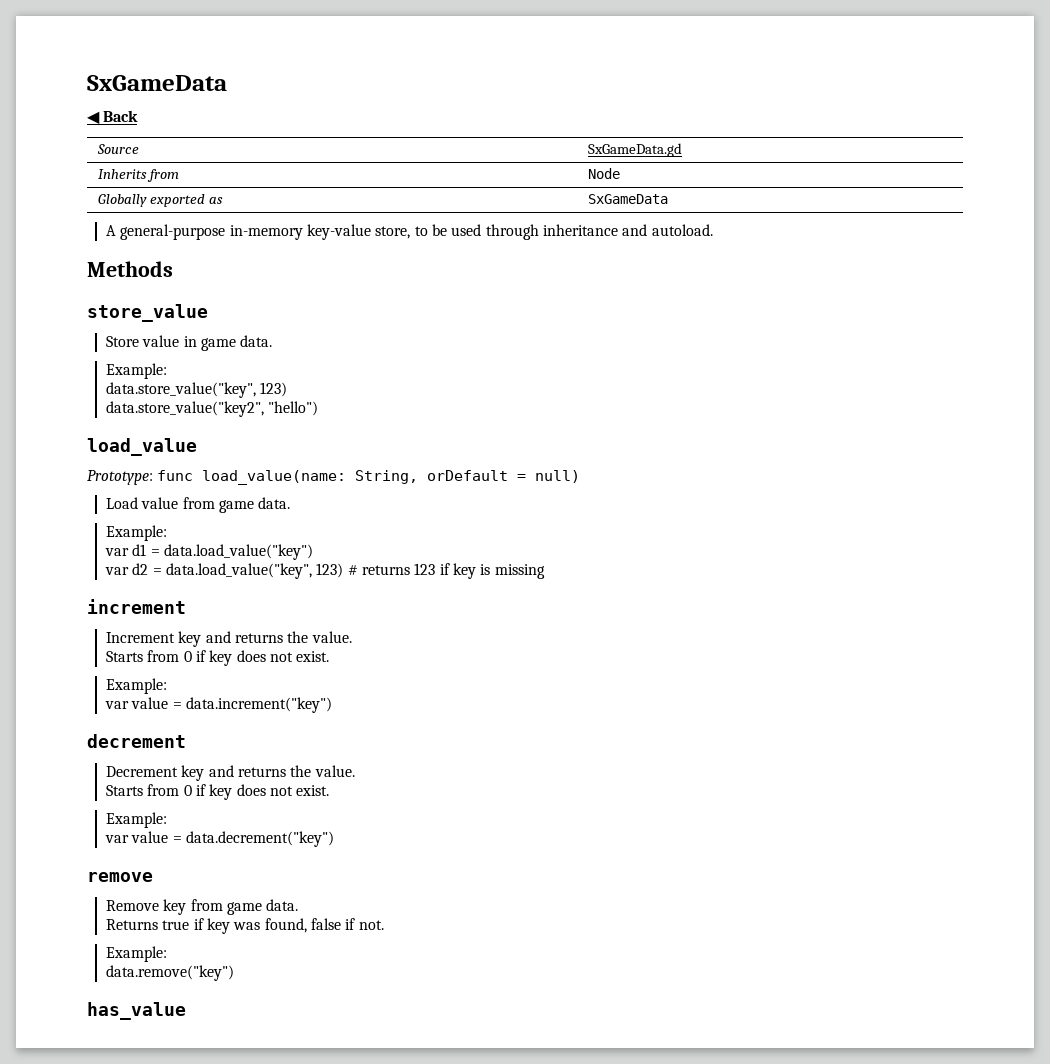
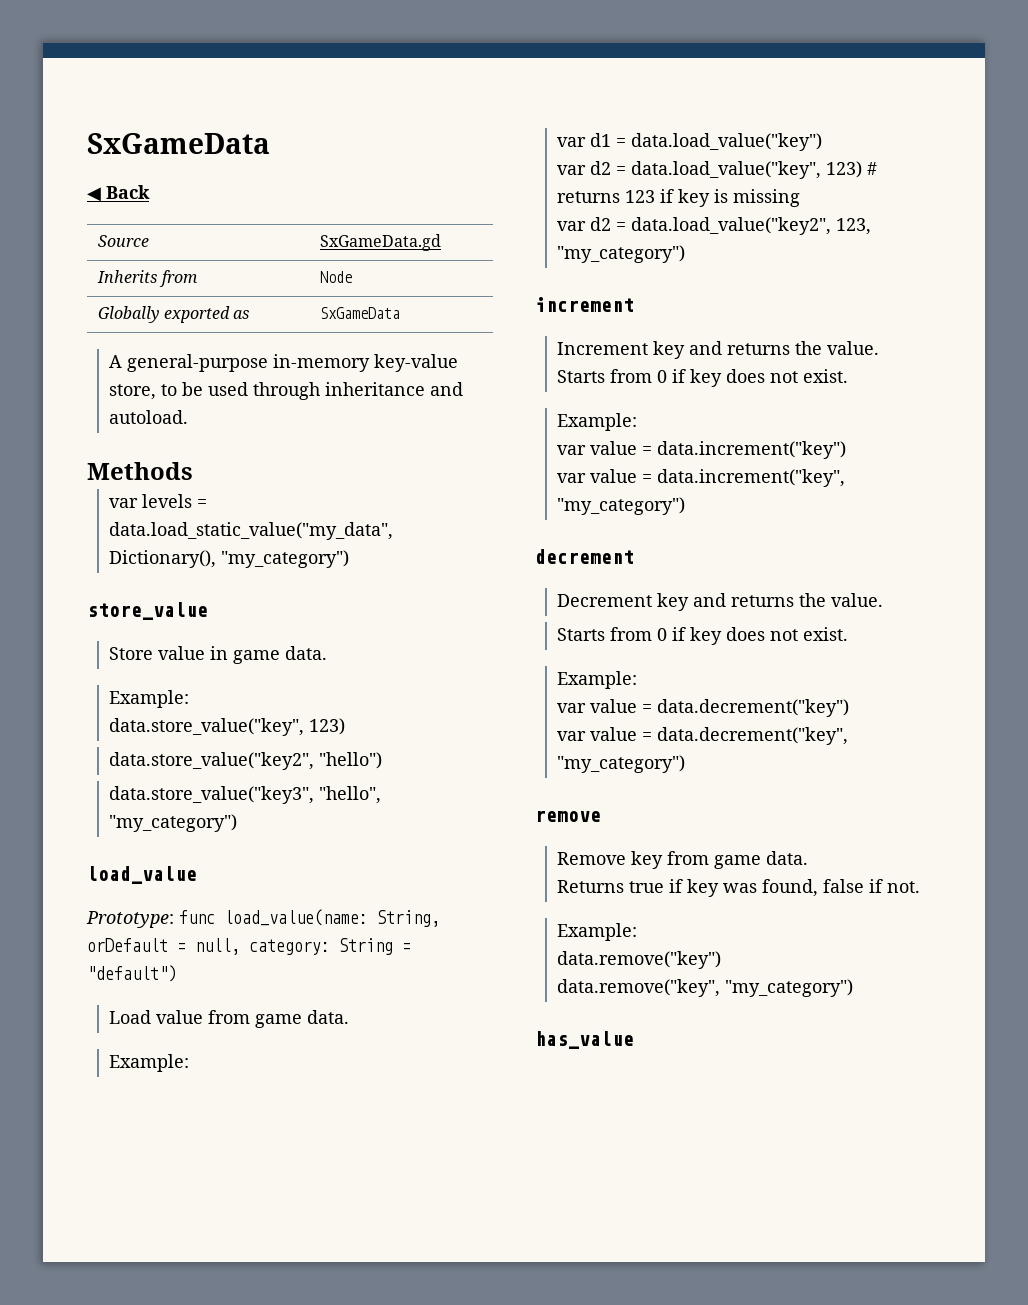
(173, 269) none -> [109,494,208,508] [109,522,394,540] [109,550,350,568] // var levels = data.load_static_value("my_data", Dictionary(), "my_category")
(319, 408) none -> [109,786,382,804] [109,814,238,832] // data.store_value("key3", "hello", "my_category")
[535,470,581,483] null) -> [195,938,411,955] [87,965,177,982] null, category: String = "default")
(545, 571) none -> [557,217,872,235] [557,245,686,263] // var d2 = data.load_value("key2", 123, "my_category")
(333, 705) none -> [557,469,846,487] [557,497,686,515] // var value = data.increment("key", "my_category")
(335, 839) none -> [557,727,849,745] [557,755,686,773] // var value = data.decrement("key", "my_category")
(235, 973) none -> [557,979,854,997] // data.remove("key", "my_category")

